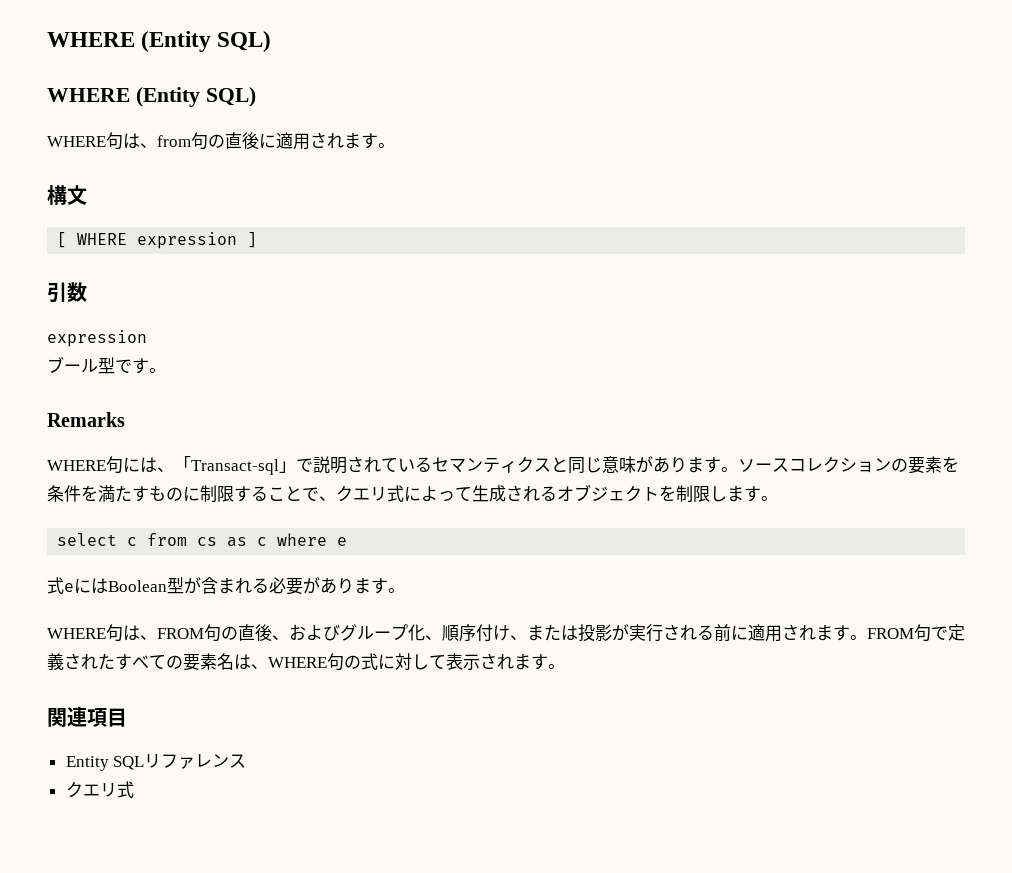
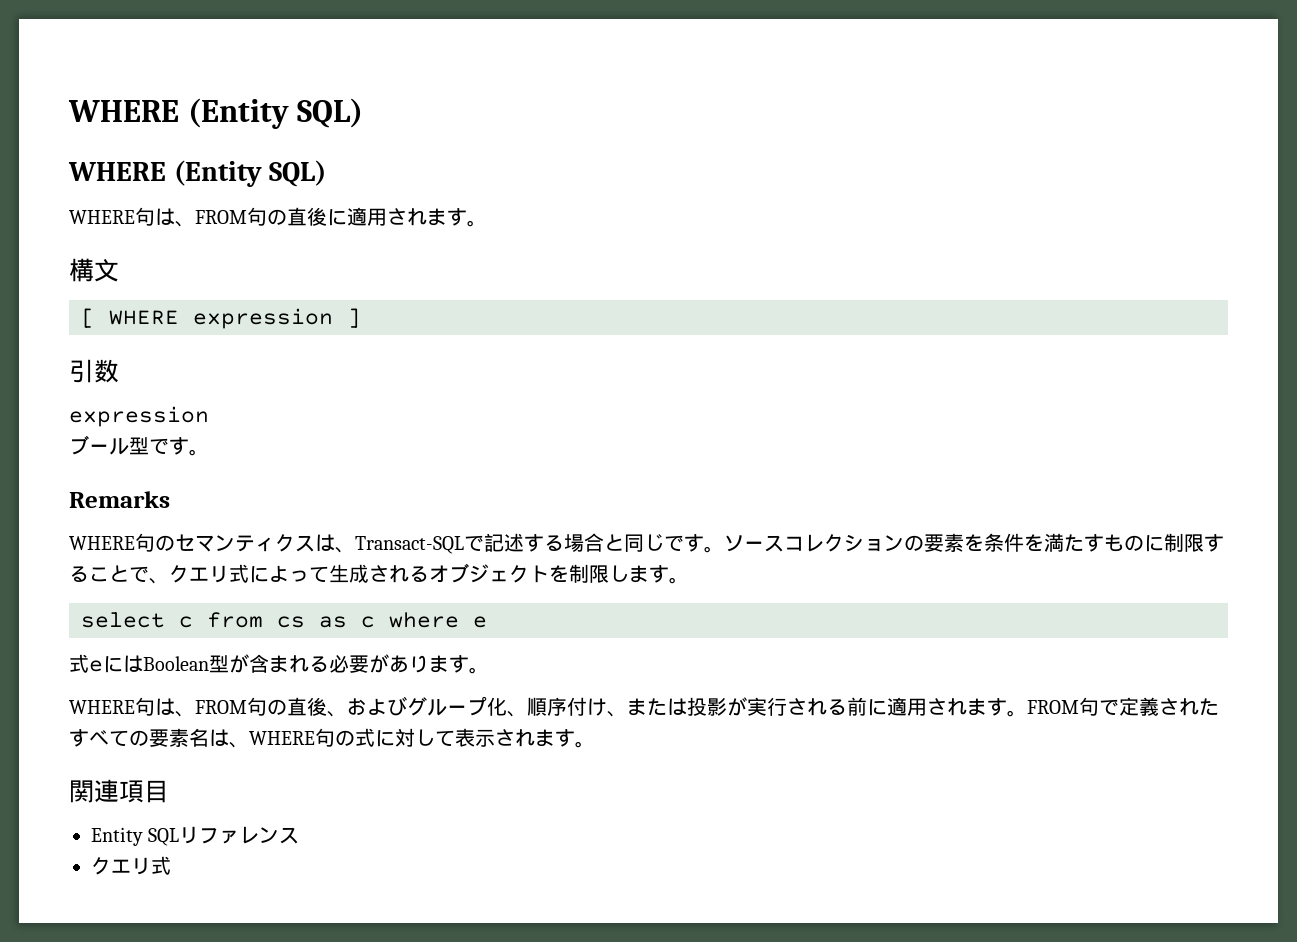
[157,135,191,147] from -> [195,210,247,224] FROM
[123,456,704,475] には、「Transact-sql」で説明されているセマンティクスと同じ意味がありま -> [155,533,684,554] のセマンティクスは、Transact-SQLで記述する場合と同じで

